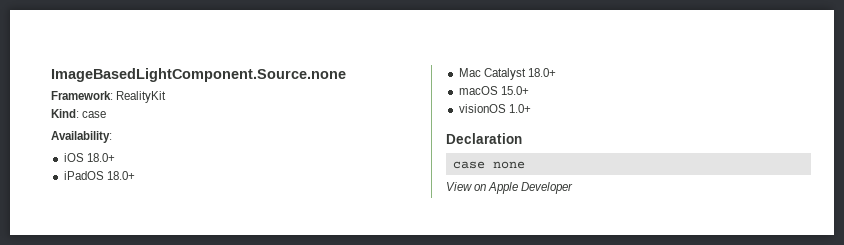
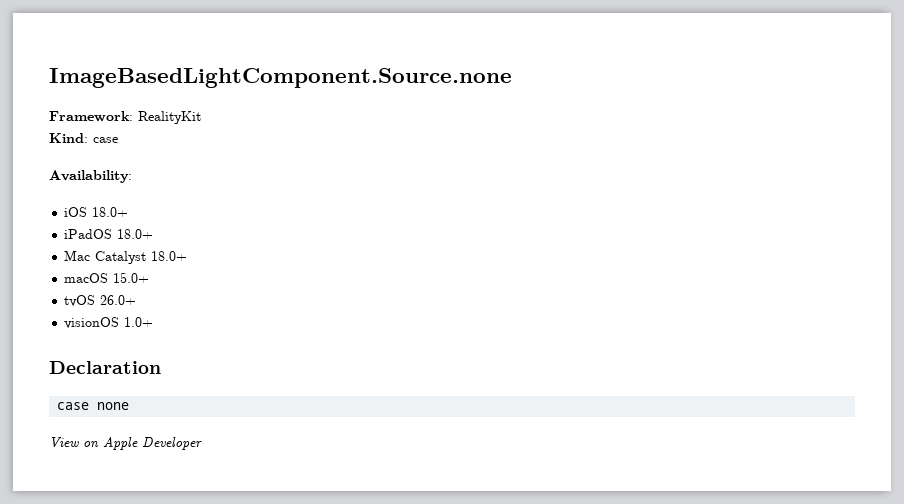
(529, 90) none -> [64,295,137,307] // tvOS 26.0+

